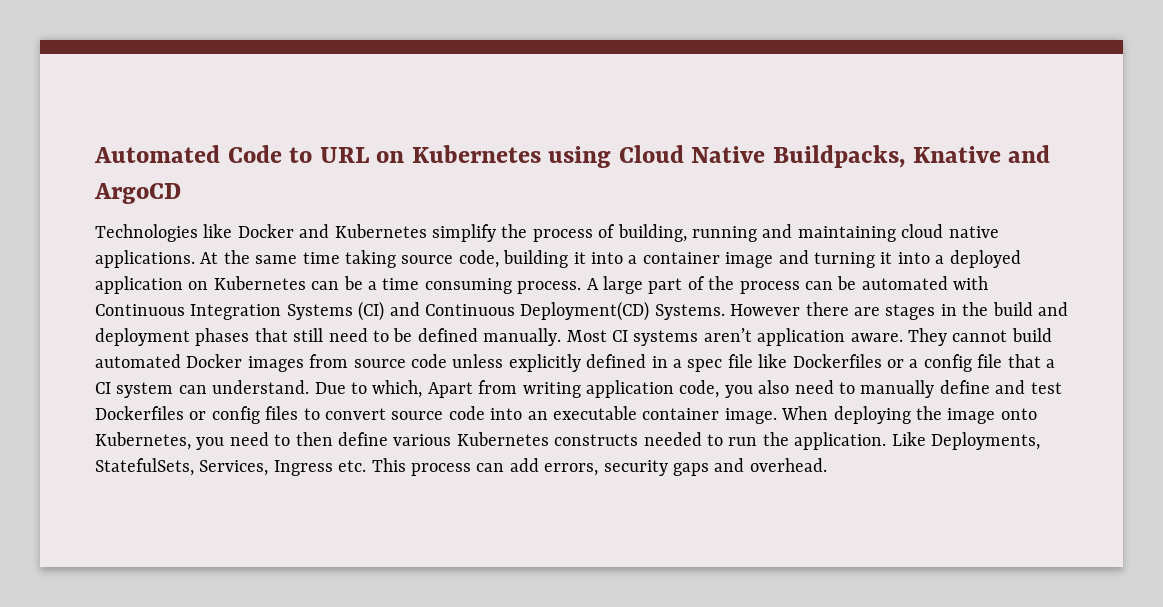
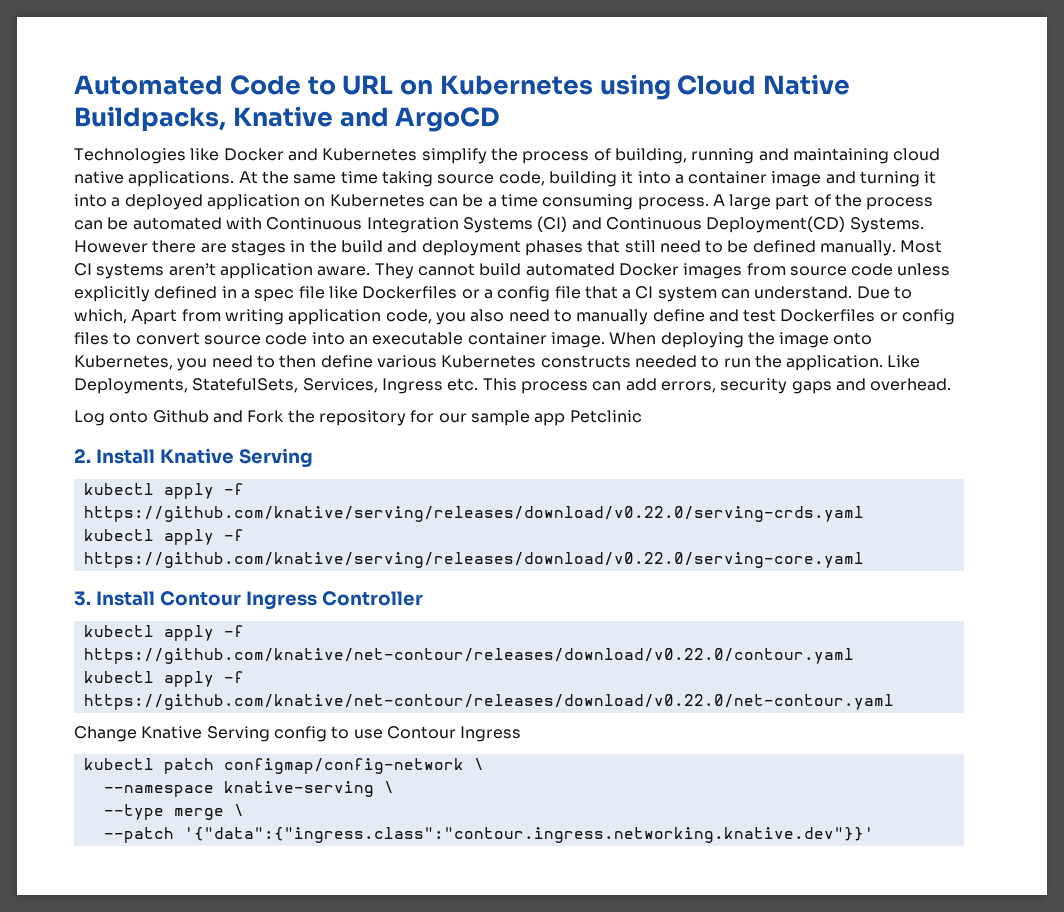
(827, 465) none -> [74,410,642,426] [74,448,313,468] [83,483,244,499] [83,506,864,522] [83,529,244,545] [83,552,864,568] [74,591,423,610] [83,625,244,641] [83,648,854,664] [83,671,244,687] [83,694,894,710] [74,726,522,742] [83,758,484,774] [103,781,394,797] [103,804,244,820] [103,827,874,843] // Log onto Github and Fork the repository for our sample app Petclinic // 2. Install Knative Serving // kubectl apply -f https://github.com/knative/serving/releases/download/v0.22.0/serving-crds.yaml // kubectl apply -f https://github.com/knative/serving/releases/download/v0.22.0/serving-core.yaml // 3. Install Contour Ingress Controller // kubectl apply -f https://github.com/knative/net-contour/releases/download/v0.22.0/contour.yaml // kubectl apply -f https://github.com/knative/net-contour/releases/download/v0.22.0/net-contour.yaml // Change Knative Serving config to use Contour Ingress // kubectl patch configmap/config-network \ // --namespace knative-serving \ // --type merge \ // --patch '{"data":{"ingress.class":"contour.ingress.networking.knative.dev"}}'

